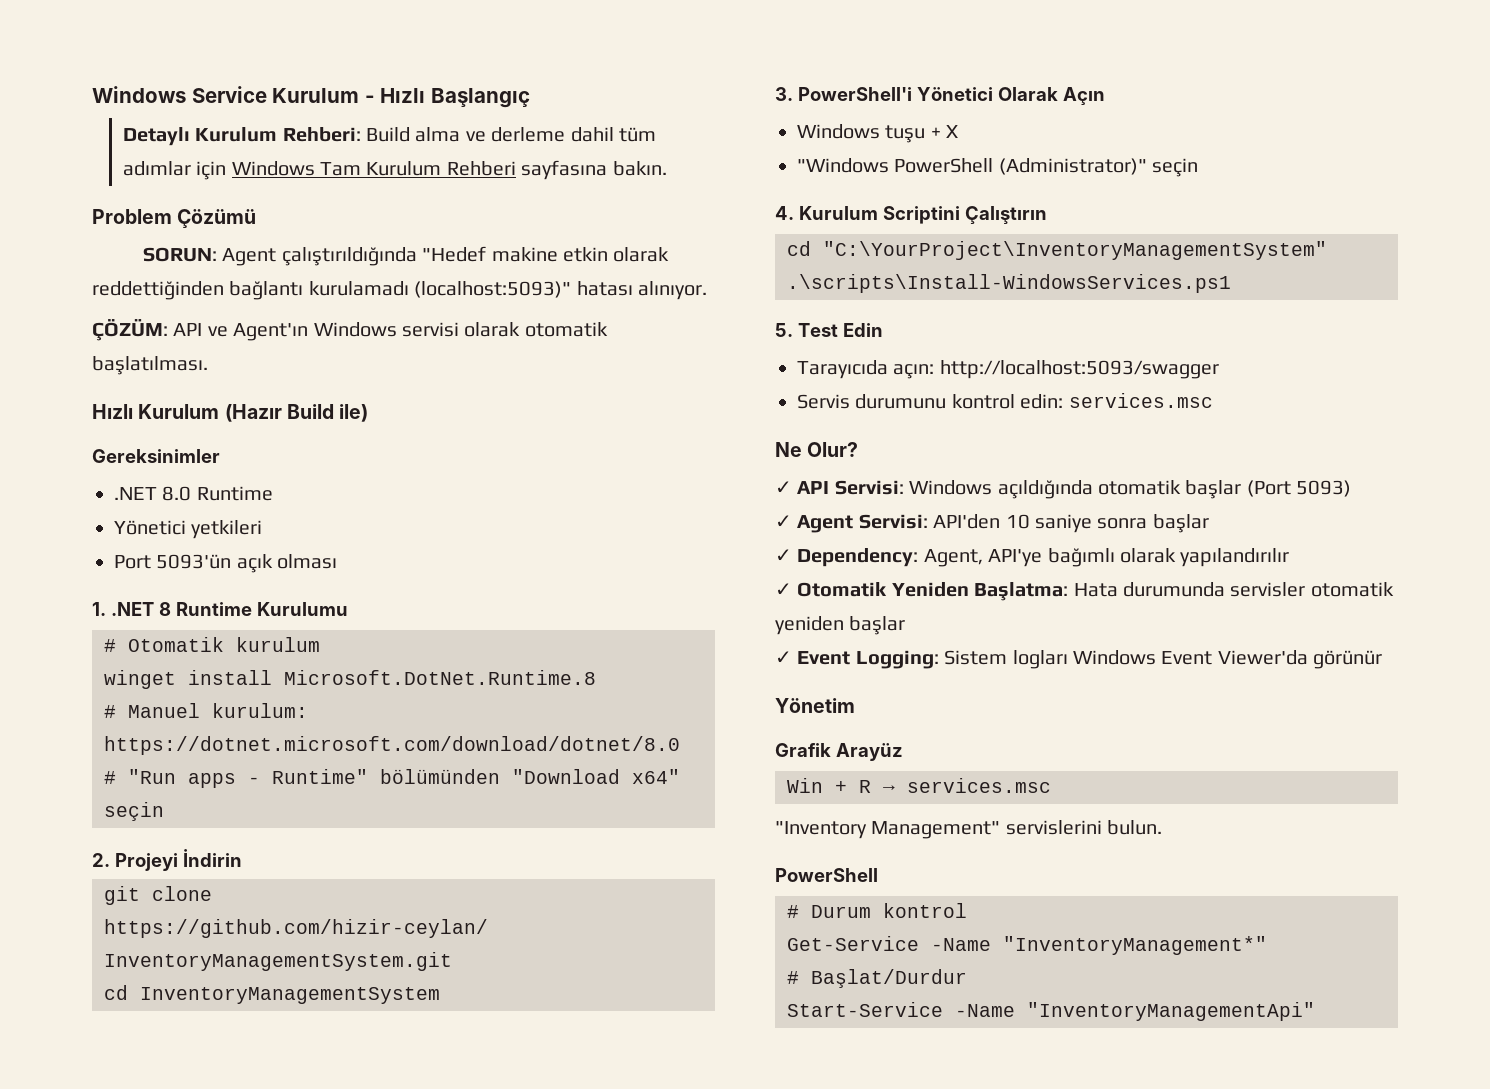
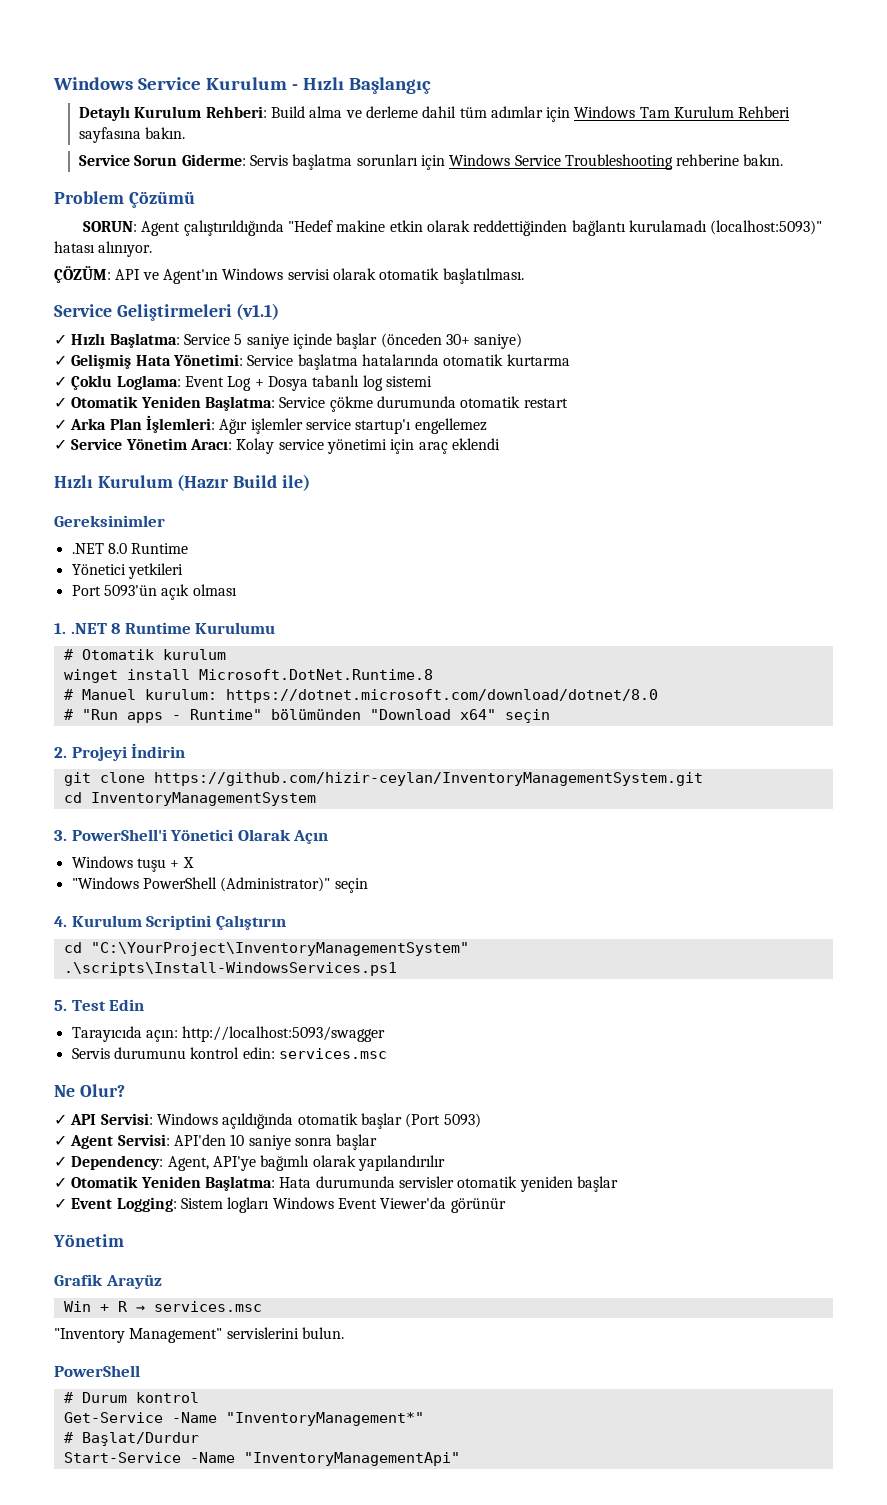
(667, 168) none -> [78,154,784,170] // Service Sorun Giderme: Servis başlatma sorunları için Windows Service Troubleshooting rehberine bakın.
(208, 365) none -> [54,303,280,321] [54,333,523,349] [54,354,570,370] [54,375,432,391] [54,396,568,412] [54,415,487,434] [54,438,500,454] // Service Geliştirmeleri (v1.1) // ✓ Hızlı Başlatma: Service 5 saniye içinde başlar (önceden 30+ saniye) // ✓ Gelişmiş Hata Yönetimi: Service başlatma hatalarında otomatik kurtarma // ✓ Çoklu Loglama: Event Log + Dosya tabanlı log sistemi // ✓ Otomatik Yeniden Başlatma: Service çökme durumunda otomatik restart // ✓ Arka Plan İşlemleri: Ağır işlemler service startup'ı engellemez // ✓ Service Yönetim Aracı: Kolay service yönetimi için araç eklendi

